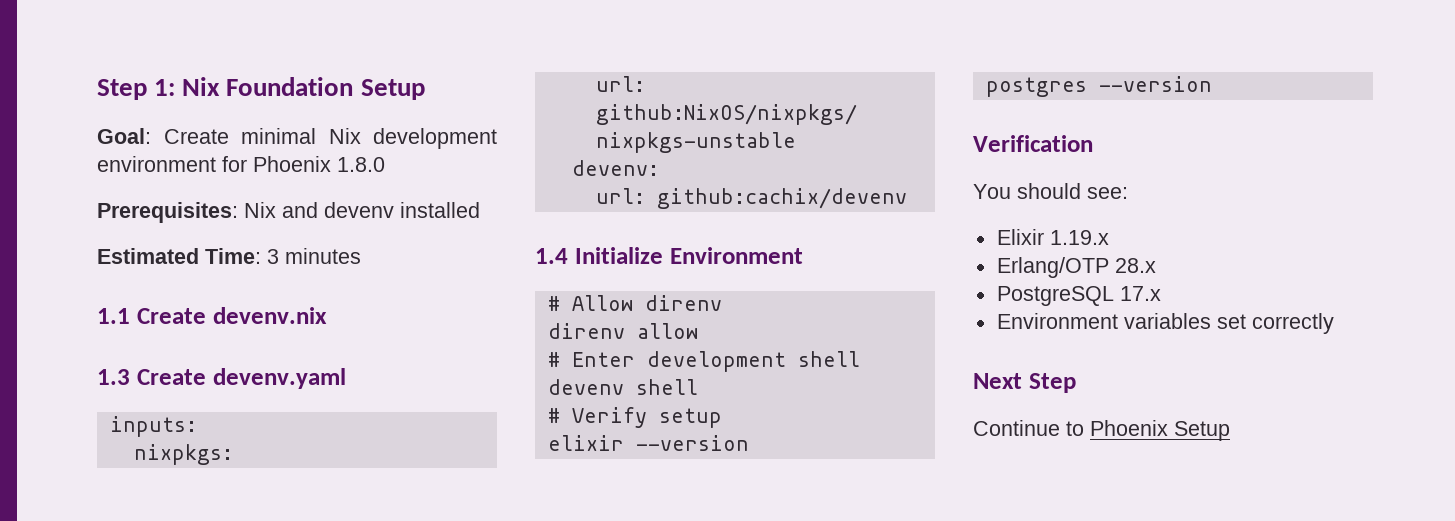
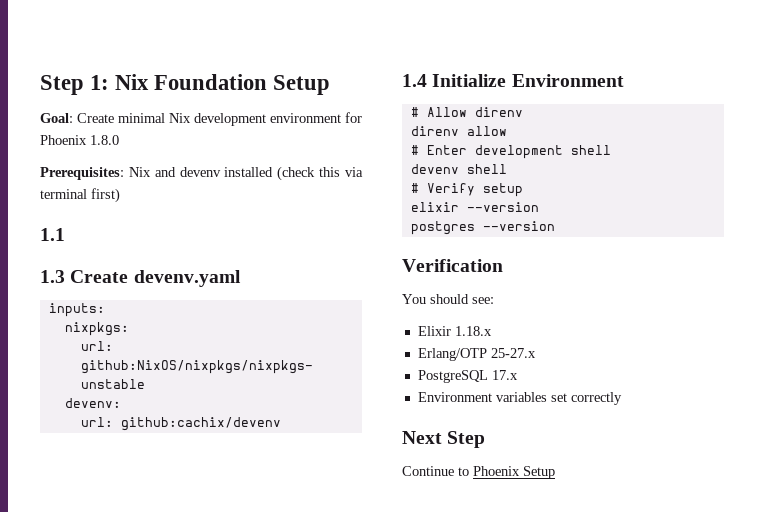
[97,248,361,264] // Estimated Time: 3 minutes -> [277,166,363,181] [40,188,120,203] (check this via terminal first)
[136,307,327,324] Create devenv.nix -> (65, 234) none
[1049,230,1109,245] 1.19.x -> [454,326,492,336] 1.18.x
[1114,258,1156,273] 28.x -> [490,348,536,358] 25-27.x

